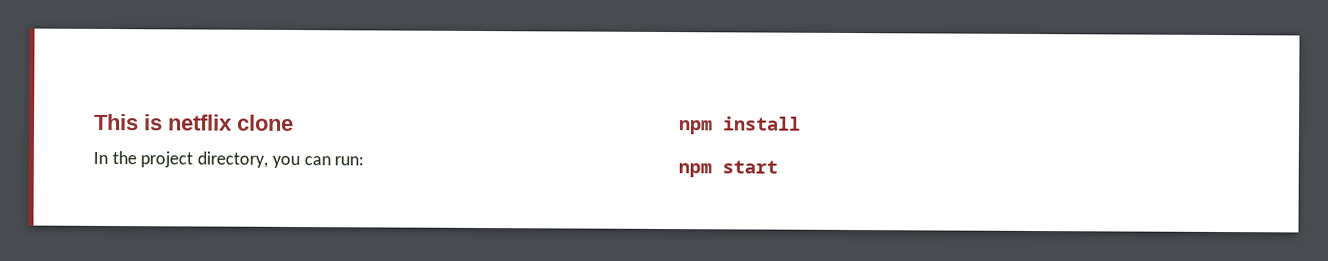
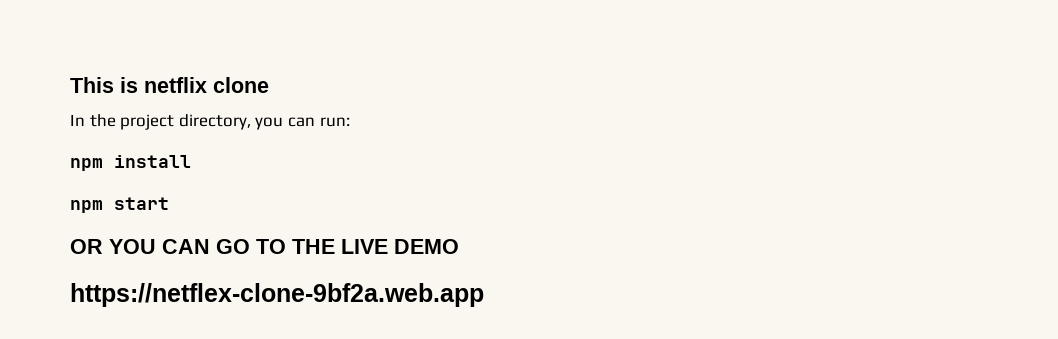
(778, 167) none -> [70,239,459,254] [70,283,484,307] // OR YOU CAN GO TO THE LIVE DEMO // https://netflex-clone-9bf2a.web.app

